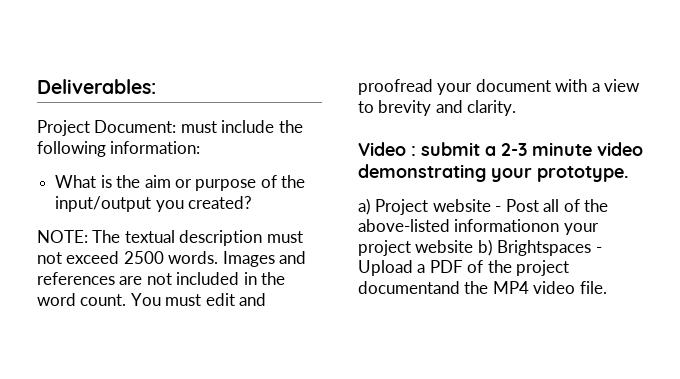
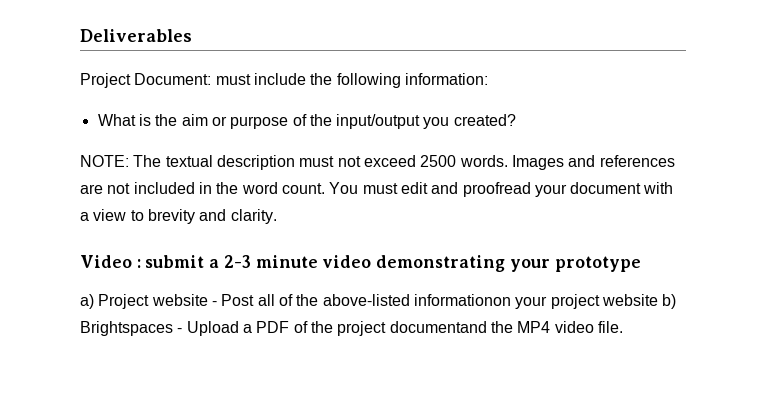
[37,79,156,94] Deliverables: -> [80,29,192,42] Deliverables
[537,166,628,182] prototype. -> [554,256,641,272] prototype

